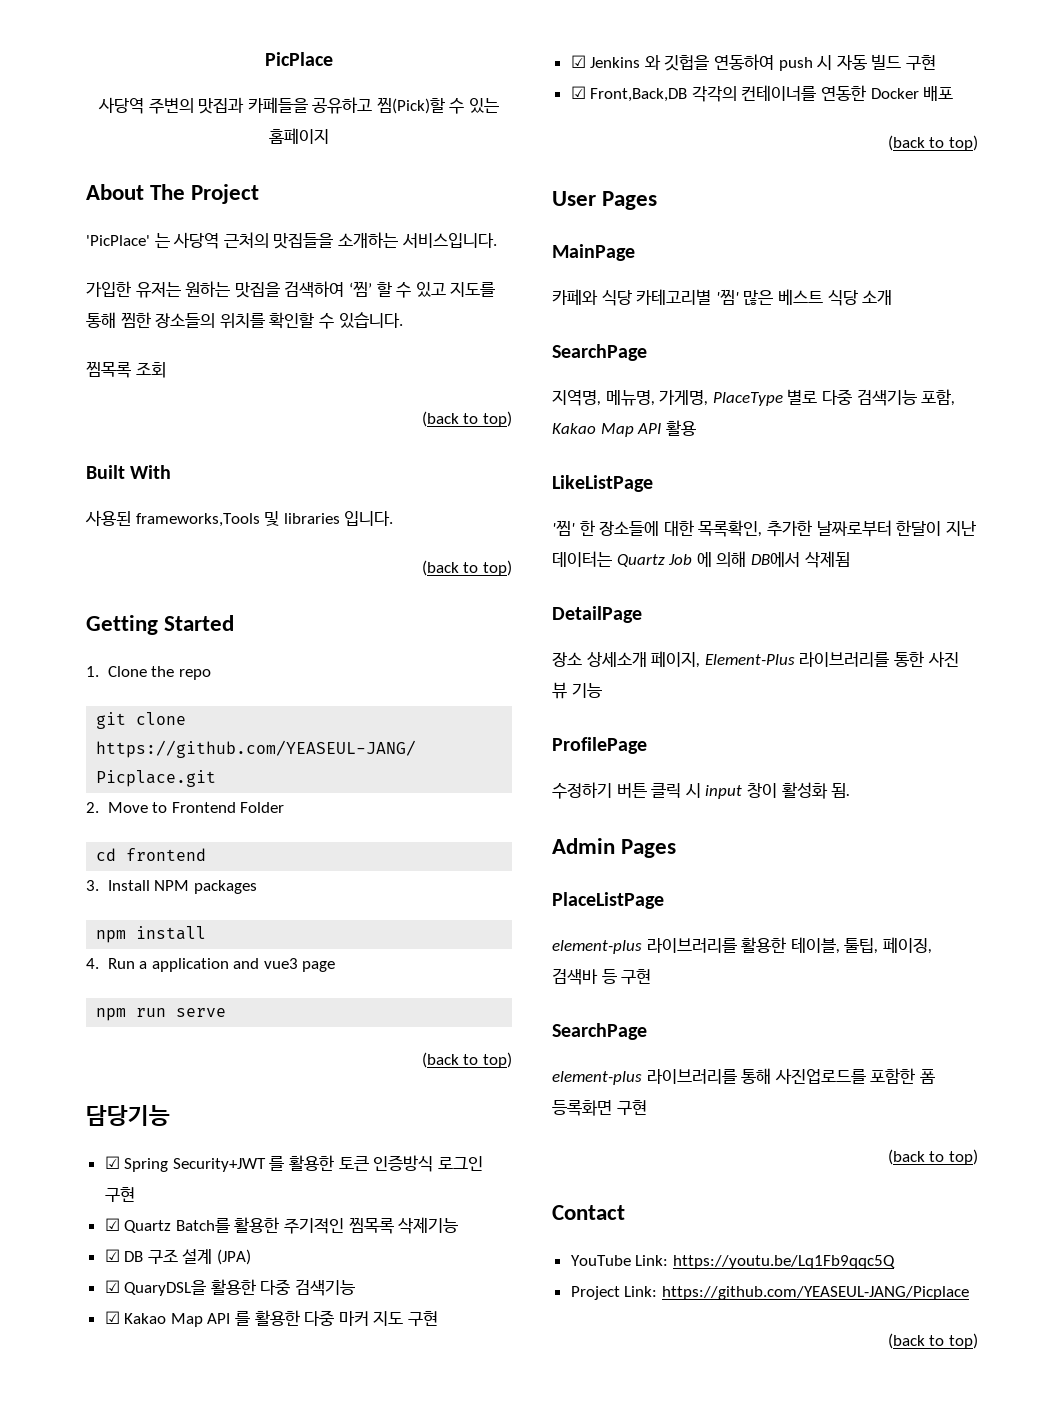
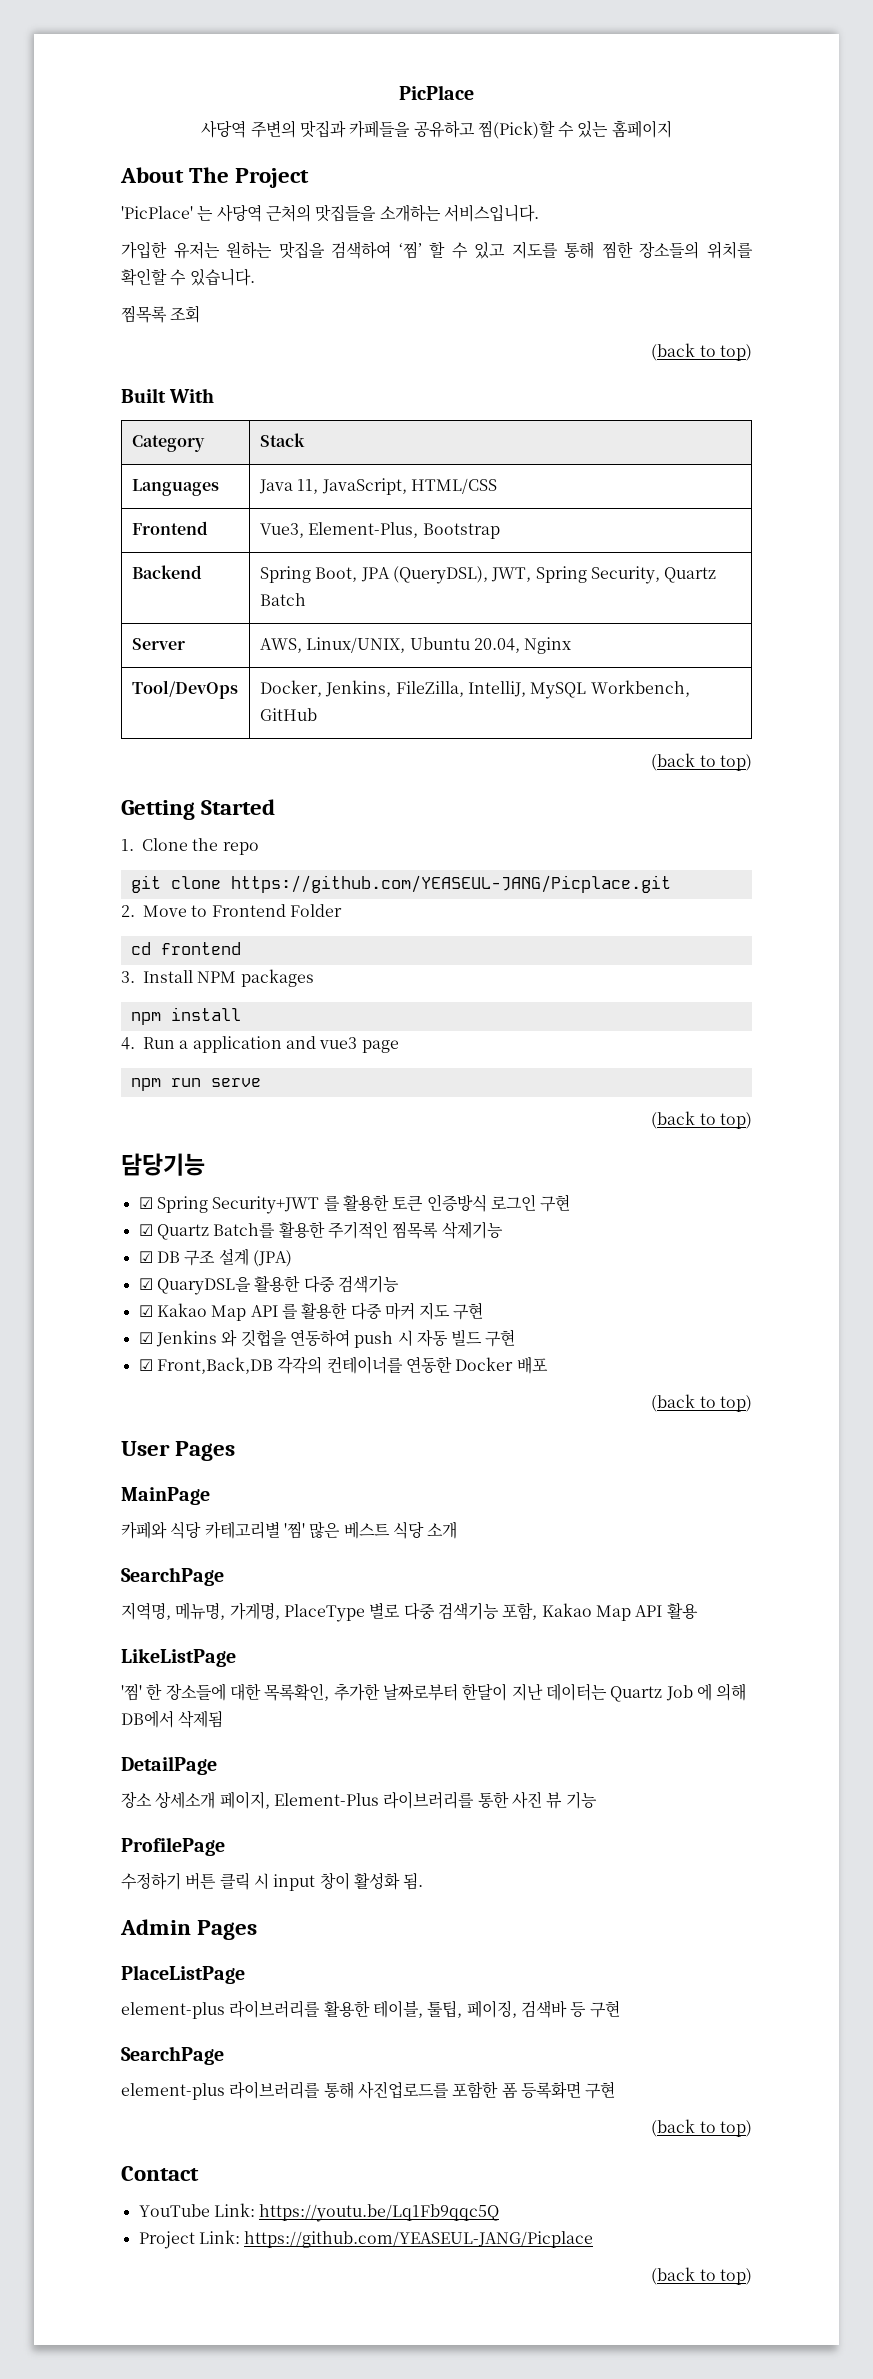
[85,510,394,527] // 사용된 frameworks,Tools 및 libraries 입니다. -> [131,435,205,452] [259,433,305,447] [131,479,219,496] [258,478,497,495] [131,521,208,535] [259,522,500,539] [131,565,202,579] [259,566,717,584] [259,593,306,606] [131,638,185,650] [259,637,572,654] [131,680,238,699] [259,680,690,699] [259,708,317,721] // Category | Stack // Languages | Java 11, JavaScript, HTML/CSS // Frontend | Vue3, Element-Plus, Bootstrap // Backend | Spring Boot, JPA (QueryDSL), JWT, Spring Security, Quartz Batch // Server | AWS, Linux/UNIX, Ubuntu 20.04, Nginx // Tool/DevOps | Docker, Jenkins, FileZilla, IntelliJ, MySQL Workbench, GitHub

